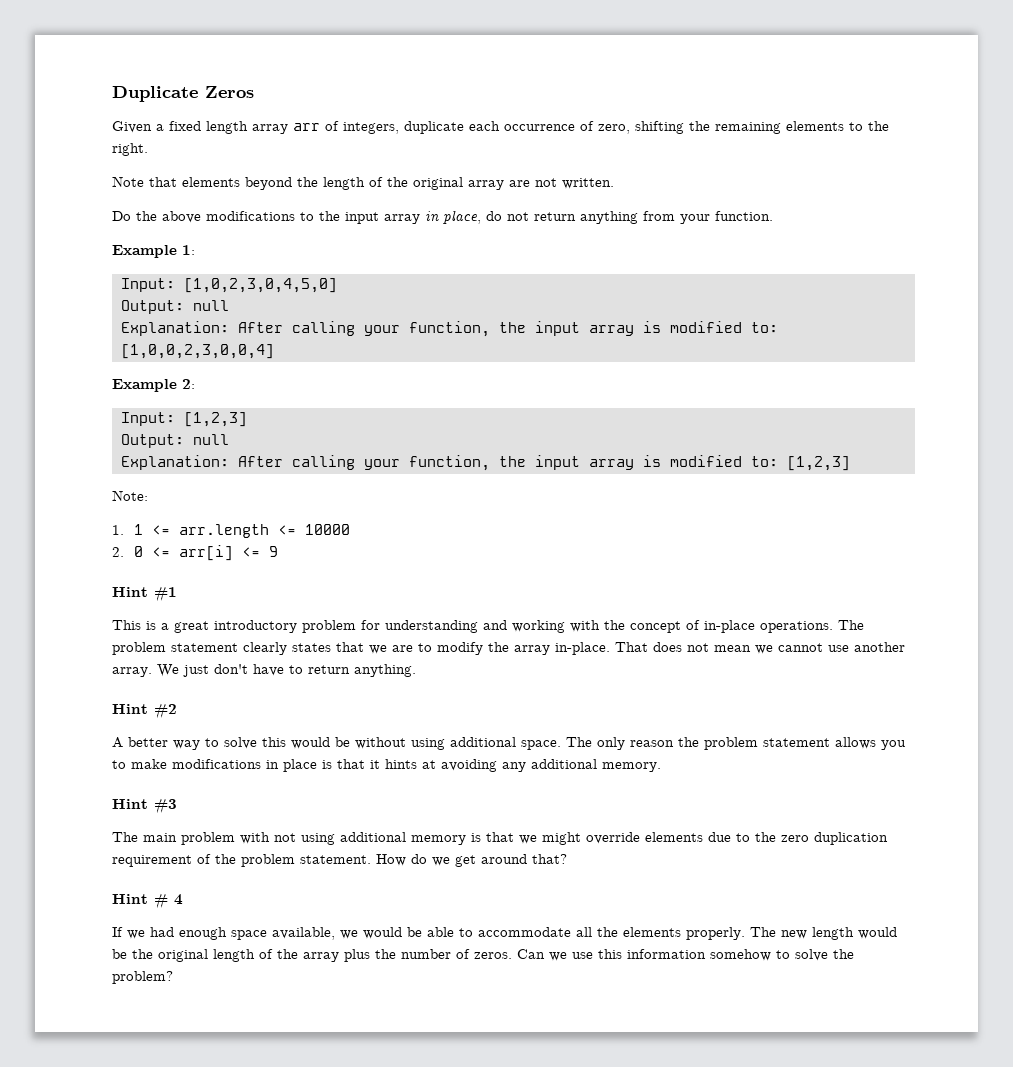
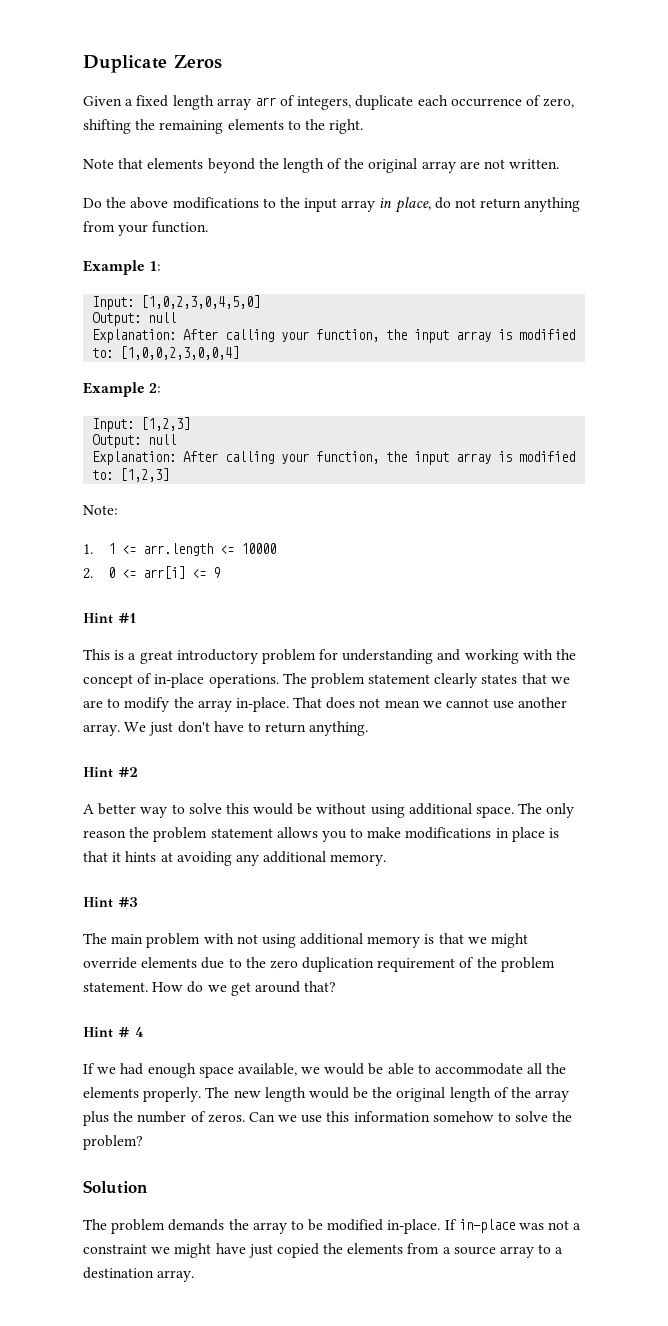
(173, 977) none -> [83,1180,148,1194] [83,1219,582,1234] [83,1243,564,1258] [83,1267,195,1282] // Solution // The problem demands the array to be modified in-place. If in-place was not a constraint we might have just copied the elements from a source array to a destination array.

